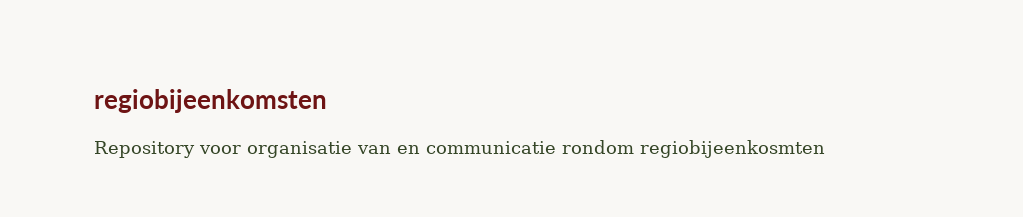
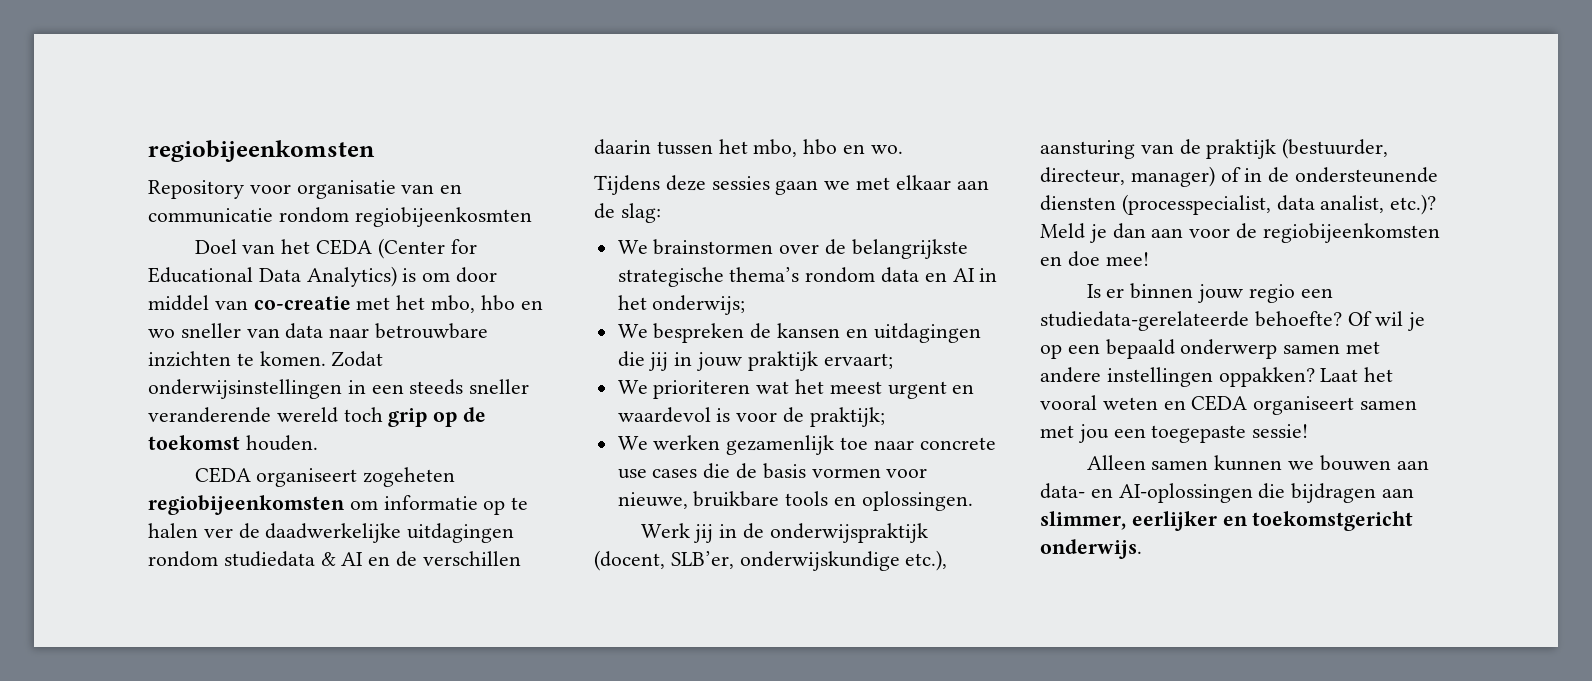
(825, 149) none -> [194,238,477,259] [148,266,498,287] [148,295,543,313] [148,323,489,339] [148,351,384,367] [148,379,530,399] [148,407,487,427] [148,435,318,451] [194,467,456,487] [148,495,529,515] [148,523,515,543] [148,551,521,567] [594,139,903,157] [594,175,989,195] [594,203,661,223] [617,239,968,259] [617,267,998,287] [617,295,746,315] [617,323,981,343] [617,351,893,371] [617,379,975,399] [617,407,885,427] [617,435,996,455] [617,463,928,479] [617,491,973,511] [640,523,928,543] [594,550,948,571] [1040,138,1389,159] [1040,166,1439,187] [1040,194,1437,215] [1040,223,1440,243] [1040,251,1149,267] [1086,283,1333,303] [1040,311,1426,331] [1040,339,1381,359] [1040,367,1394,387] [1040,395,1418,415] [1040,424,1309,443] [1086,455,1429,471] [1040,483,1415,503] [1040,511,1414,531] [1040,539,1142,559] // Doel van het CEDA (Center for Educational Data Analytics) is om door middel van co-creatie met het mbo, hbo en wo sneller van data naar betrouwbare inzichten te komen. Zodat onderwijsinstellingen in een steeds sneller veranderende wereld toch grip op de toekomst houden. // CEDA organiseert zogeheten regiobijeenkomsten om informatie op te halen ver de daadwerkelijke uitdagingen rondom studiedata & AI en de verschillen daarin tussen het mbo, hbo en wo. // Tijdens deze sessies gaan we met elkaar aan de slag: // We brainstormen over de belangrijkste strategische thema’s rondom data en AI in het onderwijs; // We bespreken de kansen en uitdagingen die jij in jouw praktijk ervaart; // We prioriteren wat het meest urgent en waardevol is voor de praktijk; // We werken gezamenlijk toe naar concrete use cases die de basis vormen voor nieuwe, bruikbare tools en oplossingen. // Werk jij in de onderwijspraktijk (docent, SLB’er, onderwijskundige etc.), aansturing van de praktijk (bestuurder, directeur, manager) of in de ondersteunende diensten (processpecialist, data analist, etc.)? Meld je dan aan voor de regiobijeenkomsten en doe mee! // Is er binnen jouw regio een studiedata-gerelateerde behoefte? Of wil je op een bepaald onderwerp samen met andere instellingen oppakken? Laat het vooral weten en CEDA organiseert samen met jou een toegepaste sessie! // Alleen samen kunnen we bouwen aan data- en AI-oplossingen die bijdragen aan slimmer, eerlijker en toekomstgericht onderwijs.

